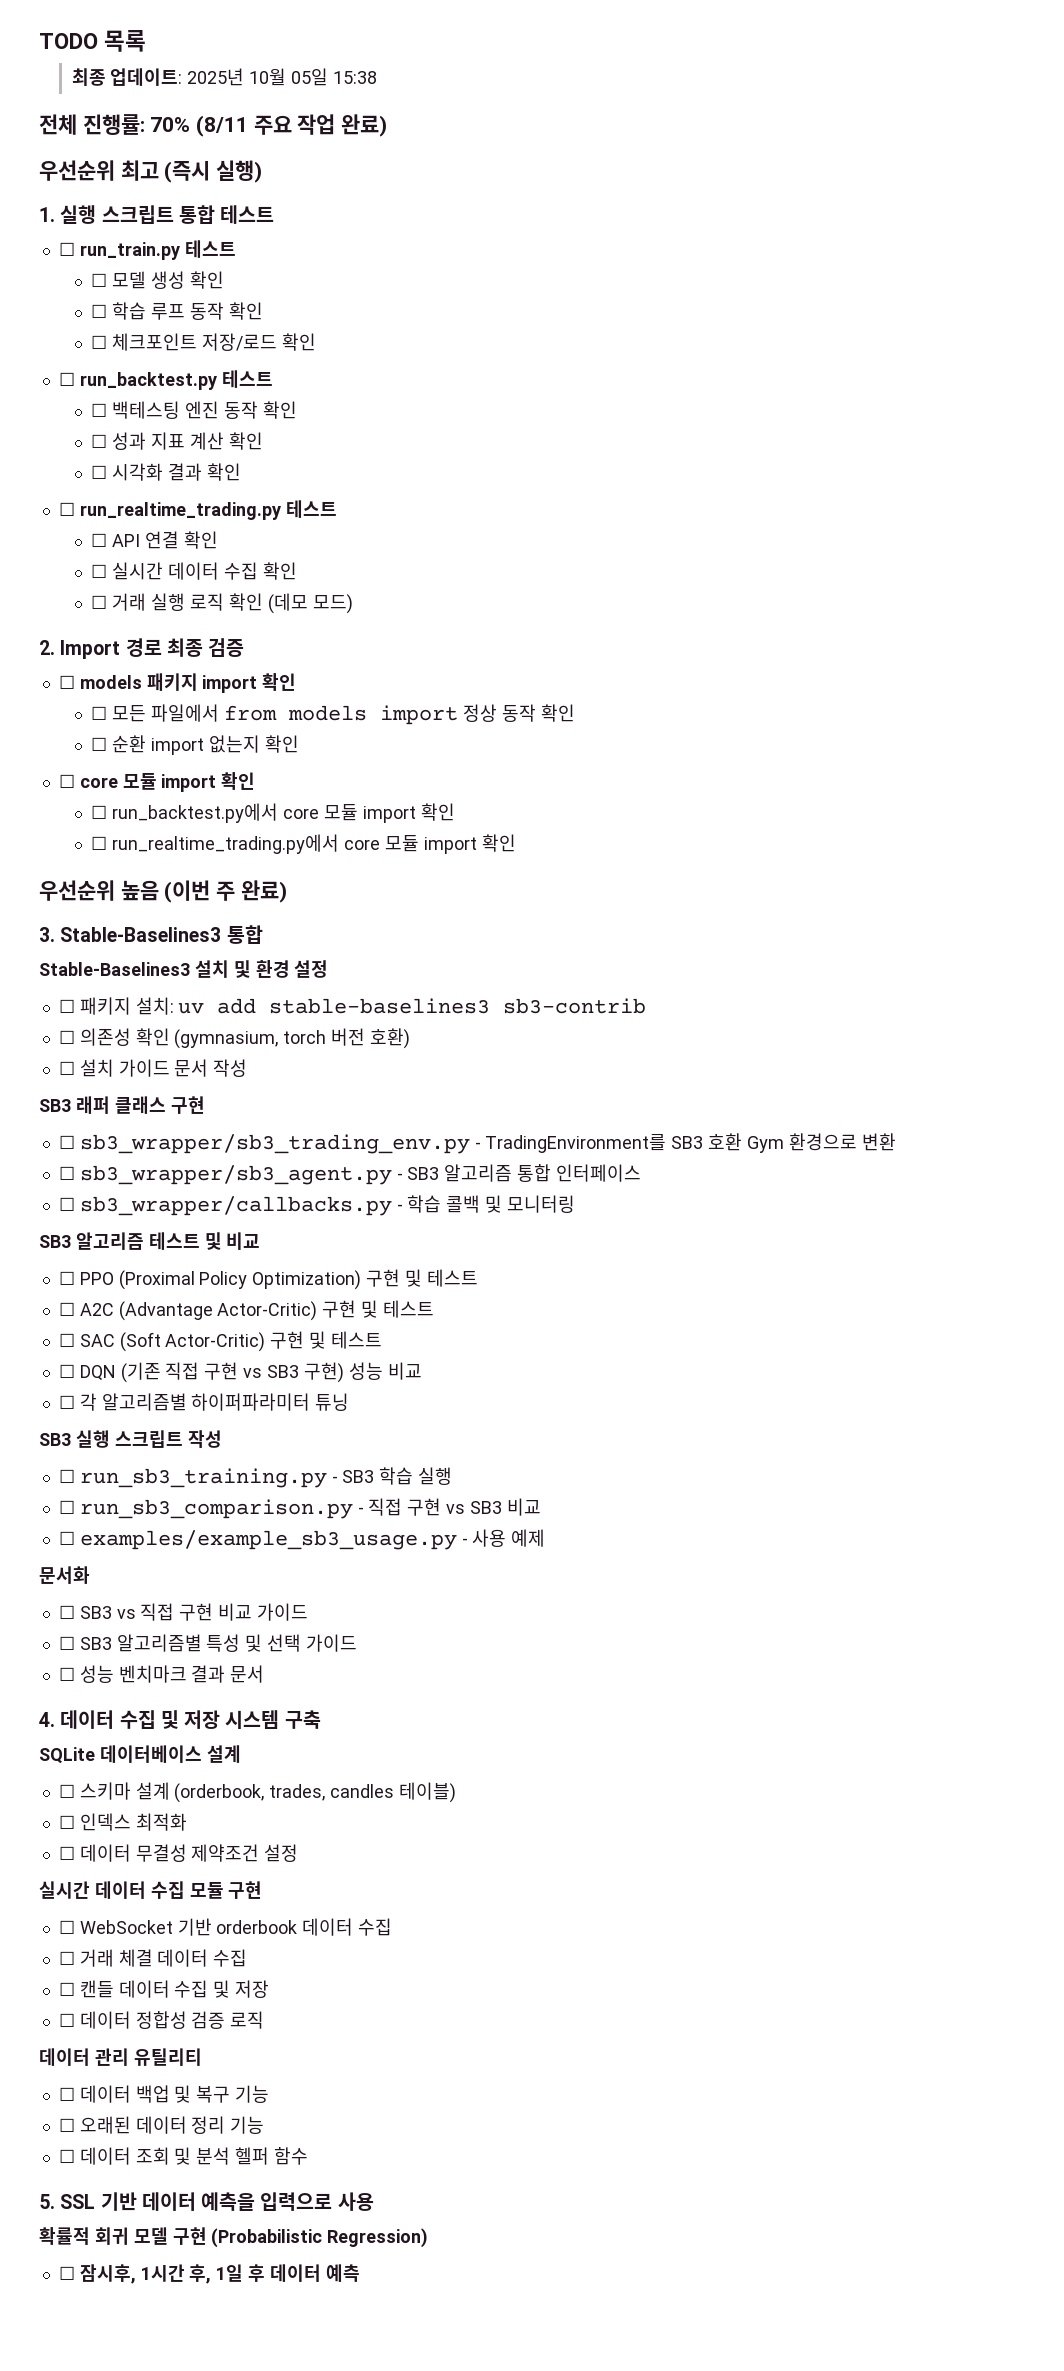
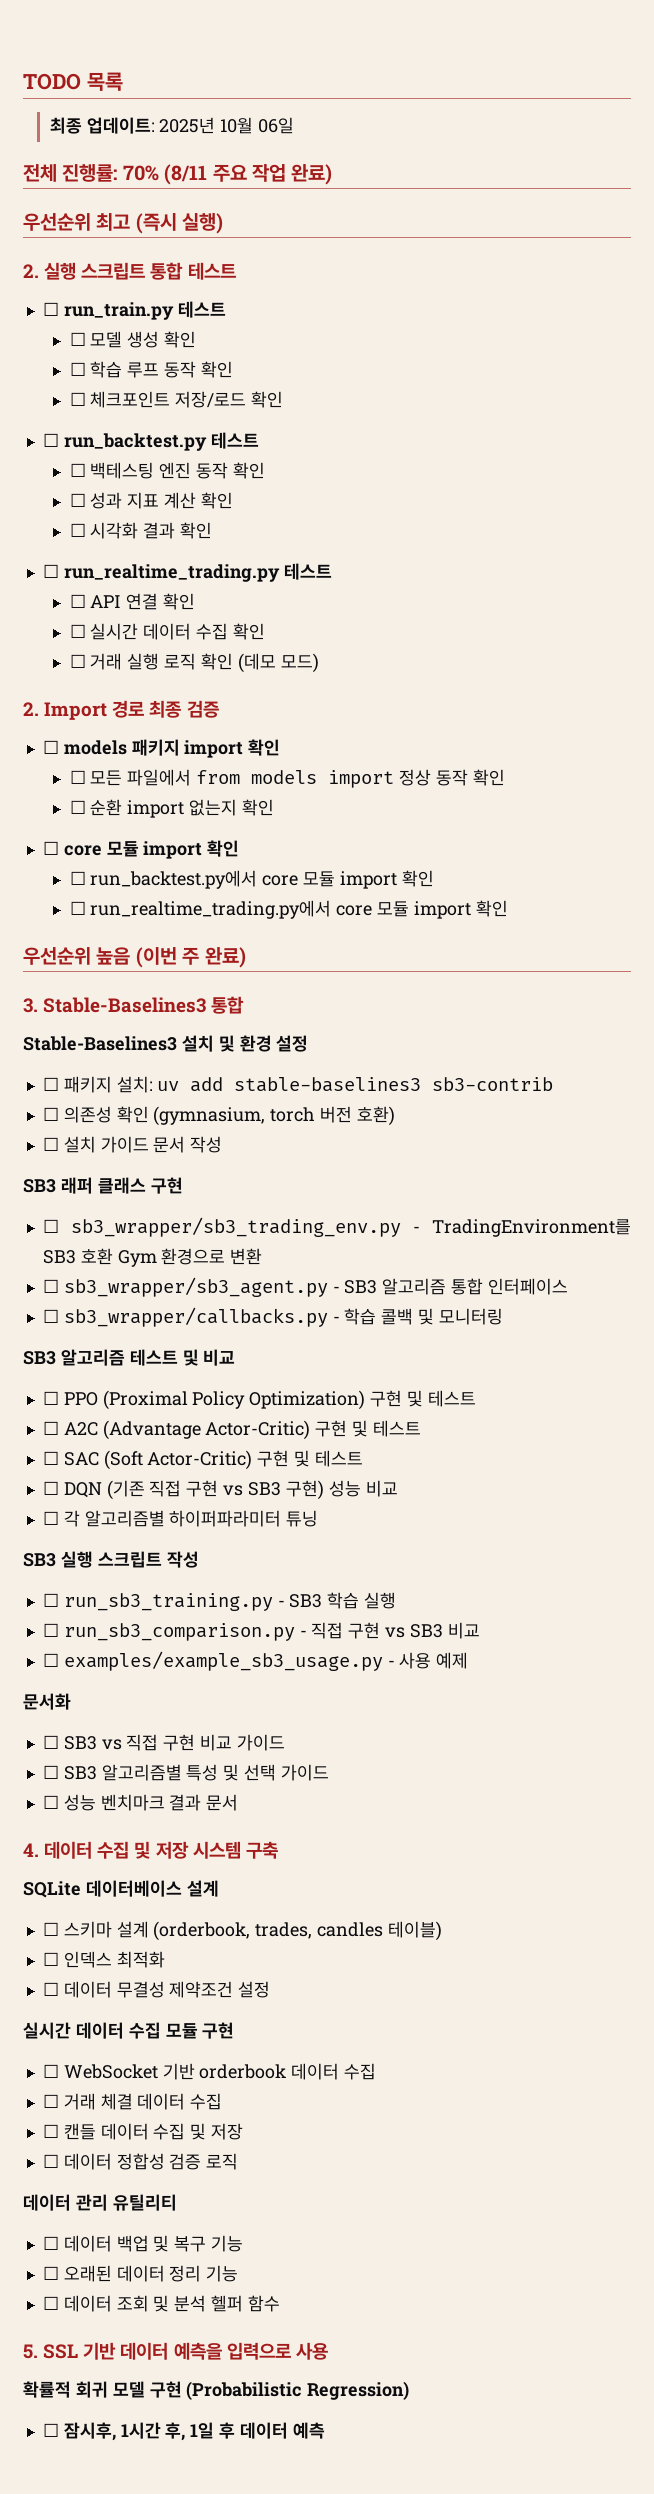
[291,68,377,86] 05일 15:38 -> [258,117,295,134] 06일
[39,207,55,222] 1. -> [23,264,39,278] 2.

